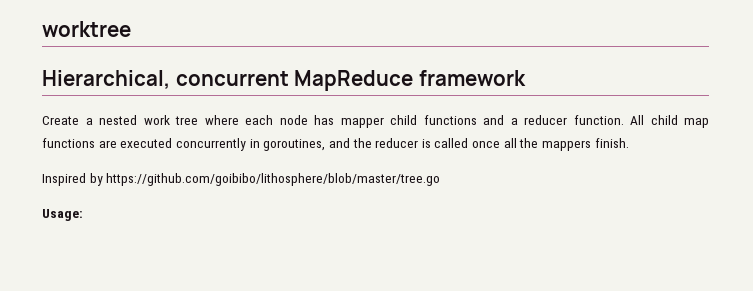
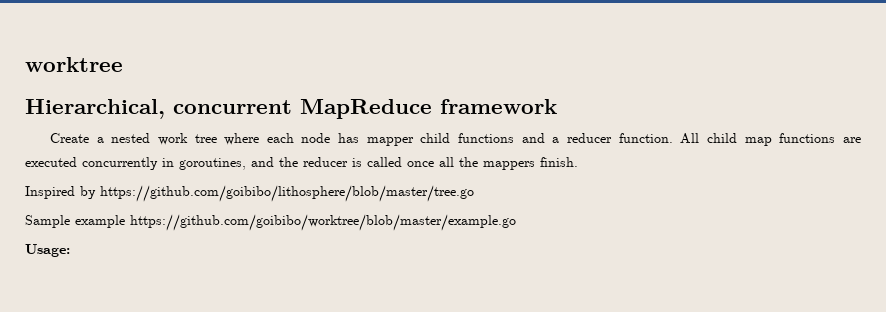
(441, 179) none -> [25,214,516,231] // Sample example https://github.com/goibibo/worktree/blob/master/example.go

